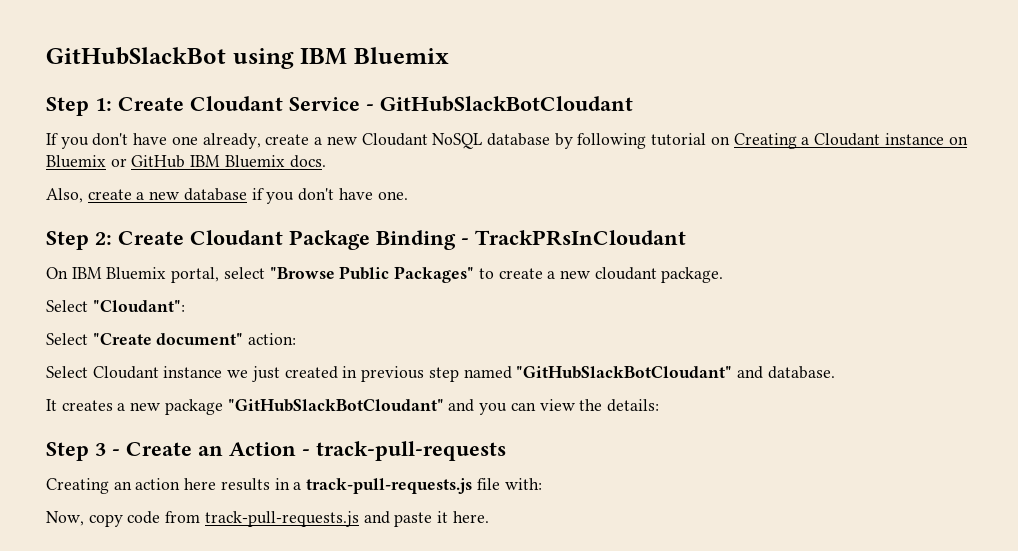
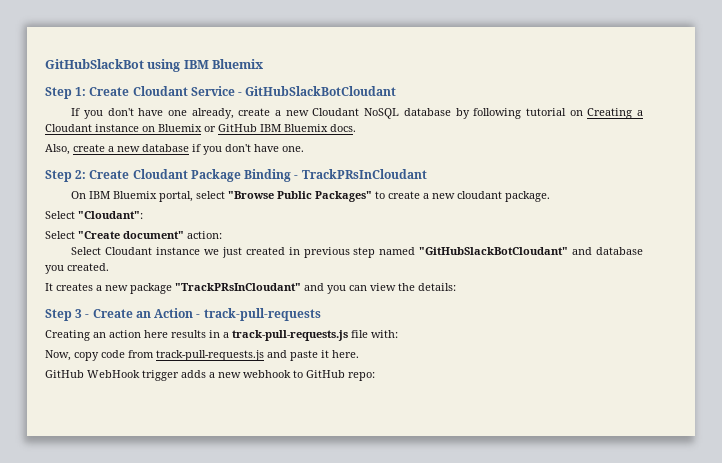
[767,366,835,379] database. -> [596,247,643,255] [45,263,109,274] database you created.
[227,399,444,412] "GitHubSlackBotCloudant" -> [175,283,301,291] "TrackPRsInCloudant"
(489, 517) none -> [45,370,375,381] // GitHub WebHook trigger adds a new webhook to GitHub repo:

